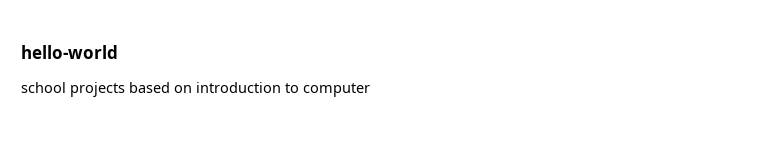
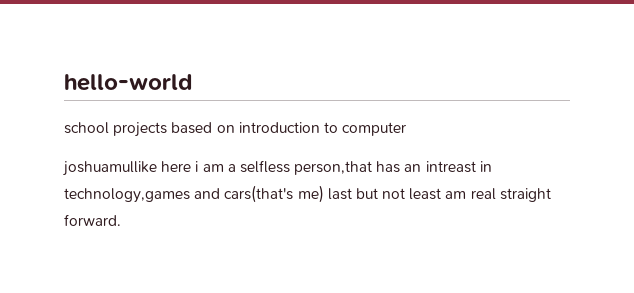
(370, 90) none -> [63,160,492,176] [64,185,551,203] [64,214,121,226] // joshuamullike here i am a selfless person,that has an intreast in technology,games and cars(that's me) last but not least am real straight forward.

